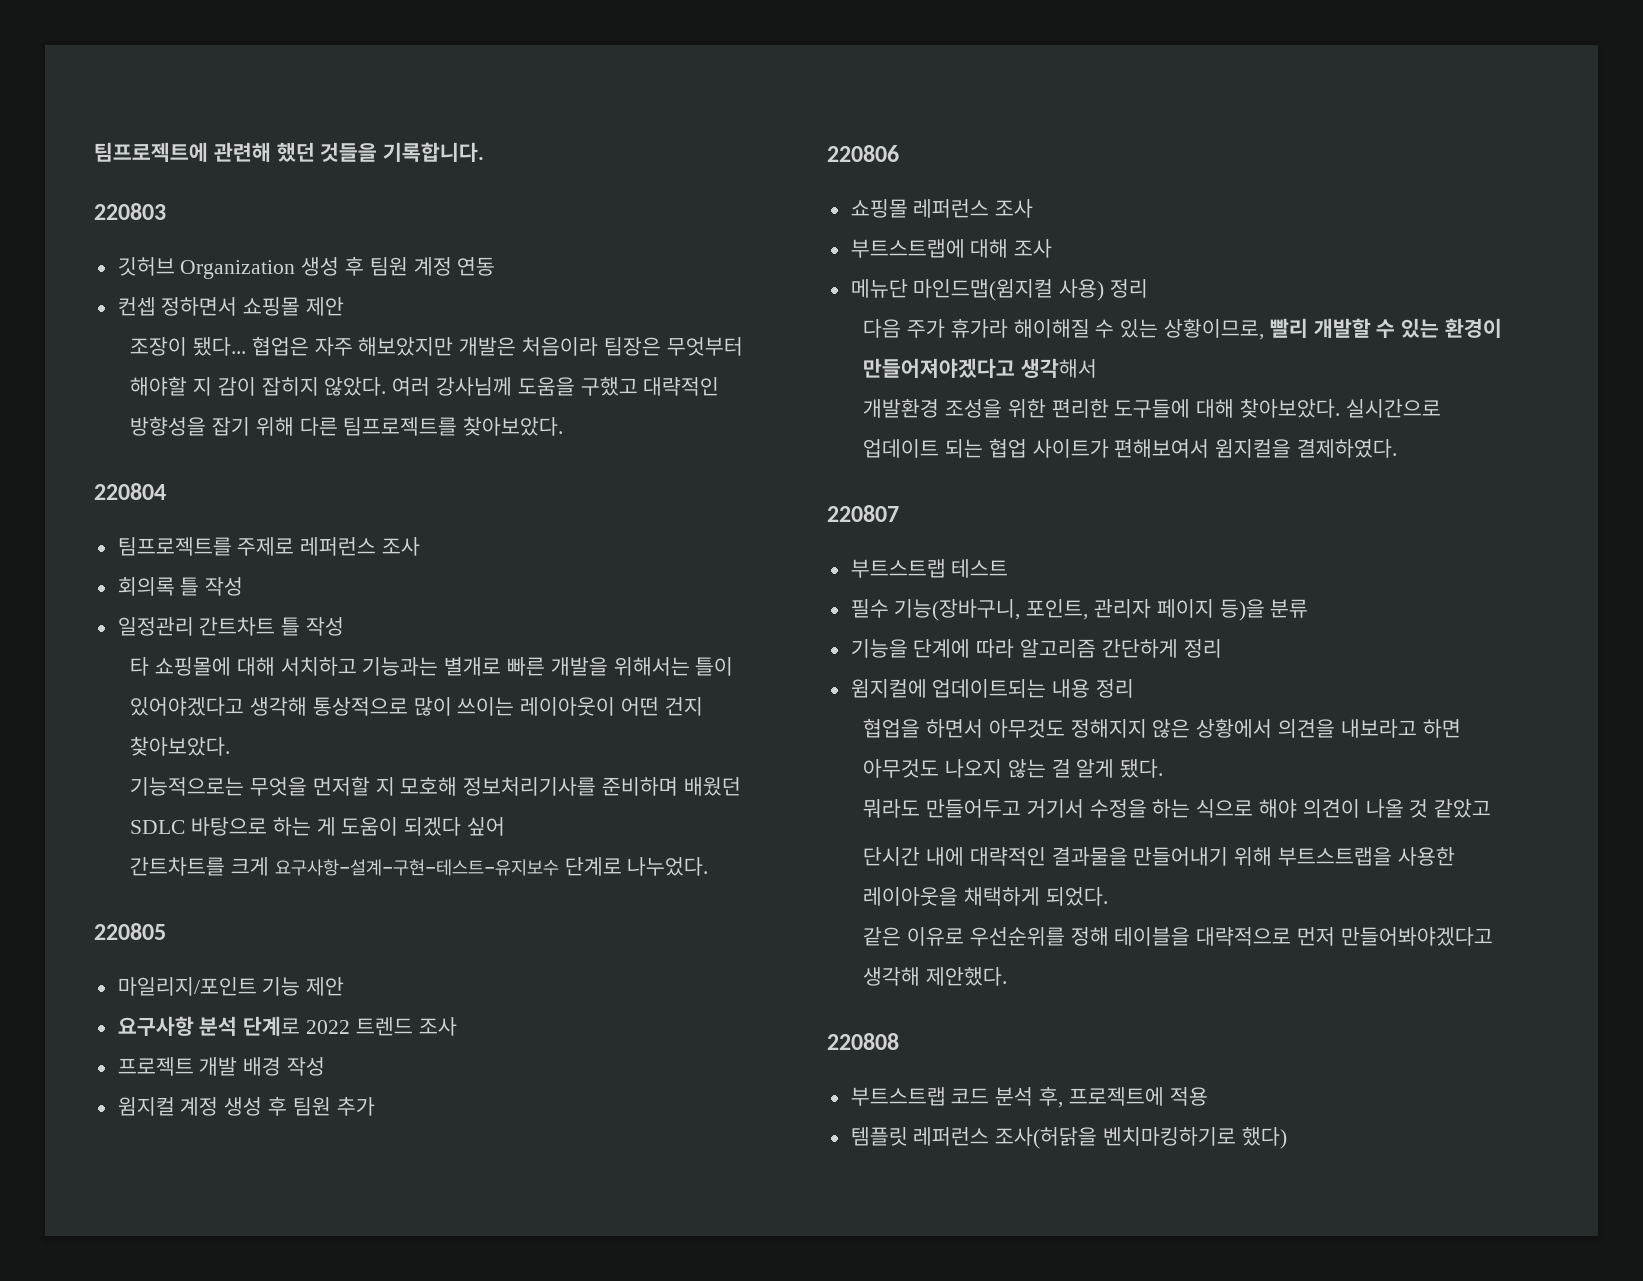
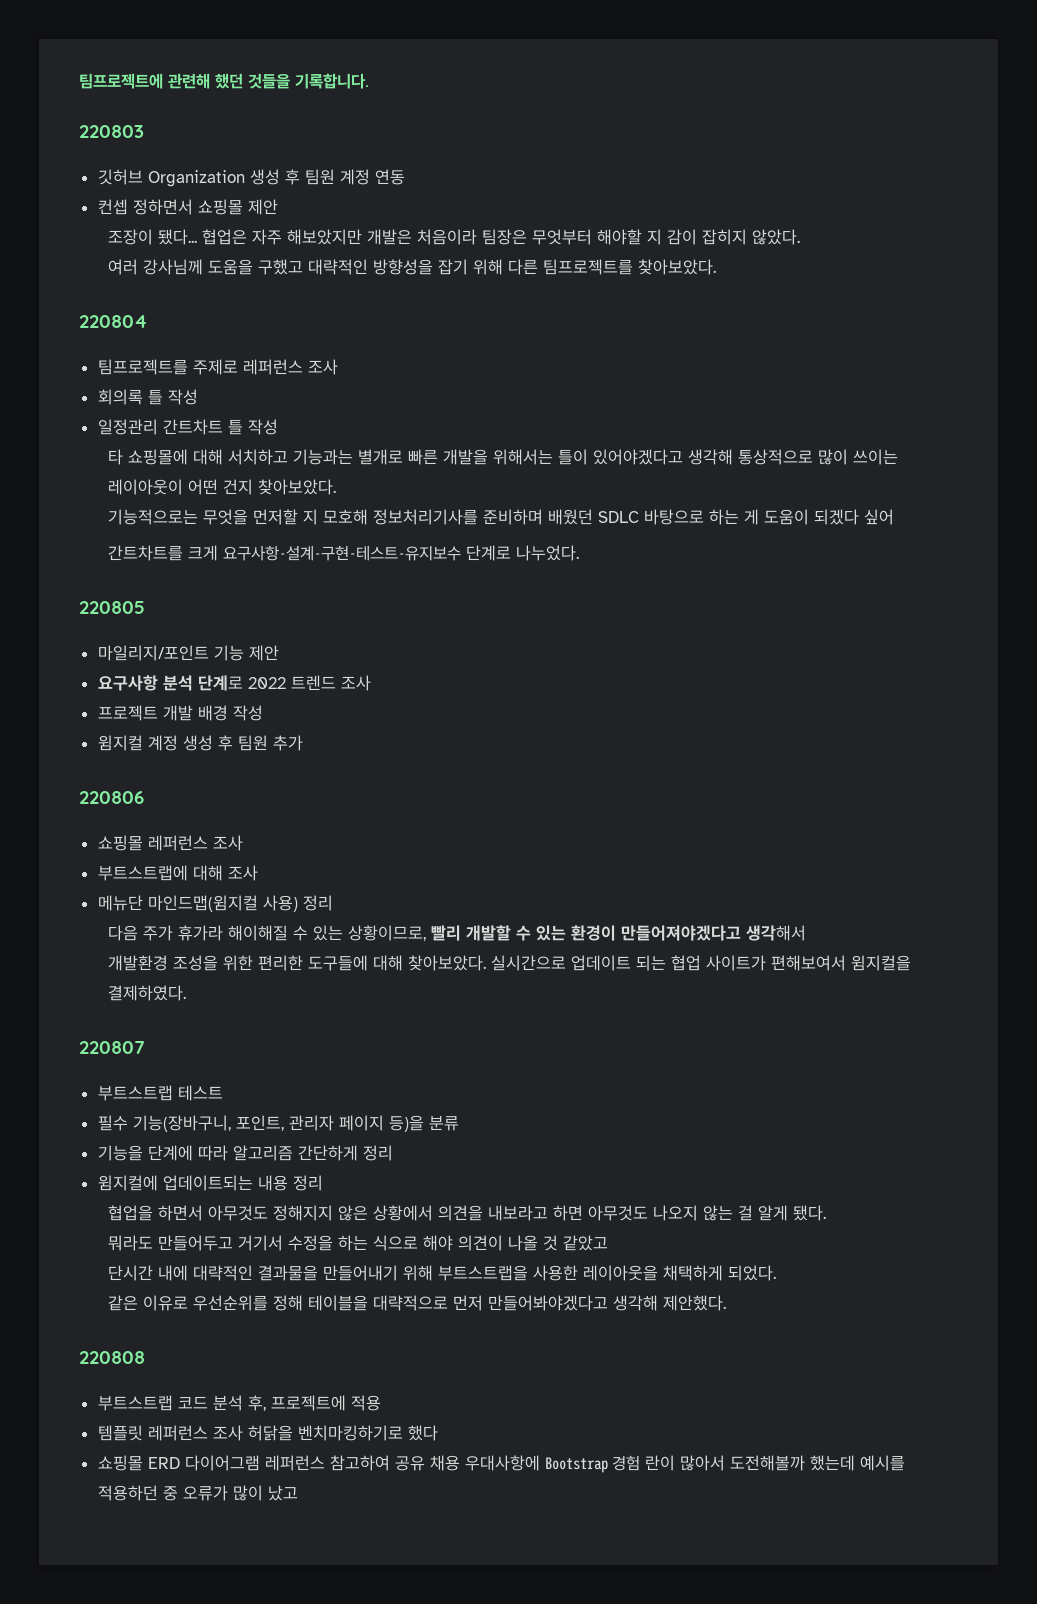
(387, 386) none -> (801, 237) //
[995,1127,1287,1149] 조사(허닭을 벤치마킹하기로 했다) -> [212,1425,438,1441] [97,1455,906,1473] [97,1485,298,1501] 조사 허닭을 벤치마킹하기로 했다 // 쇼핑몰 ERD 다이어그램 레퍼런스 참고하여 공유 채용 우대사항에 Bootstrap 경험 란이 많아서 도전해볼까 했는데 예시를 적용하던 중 오류가 많이 났고

